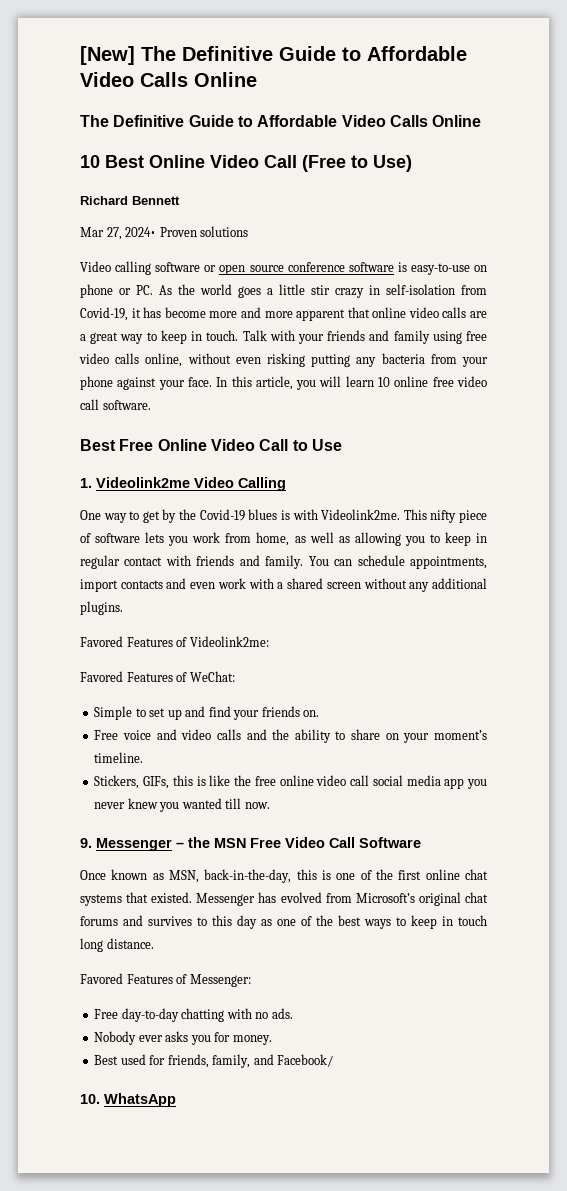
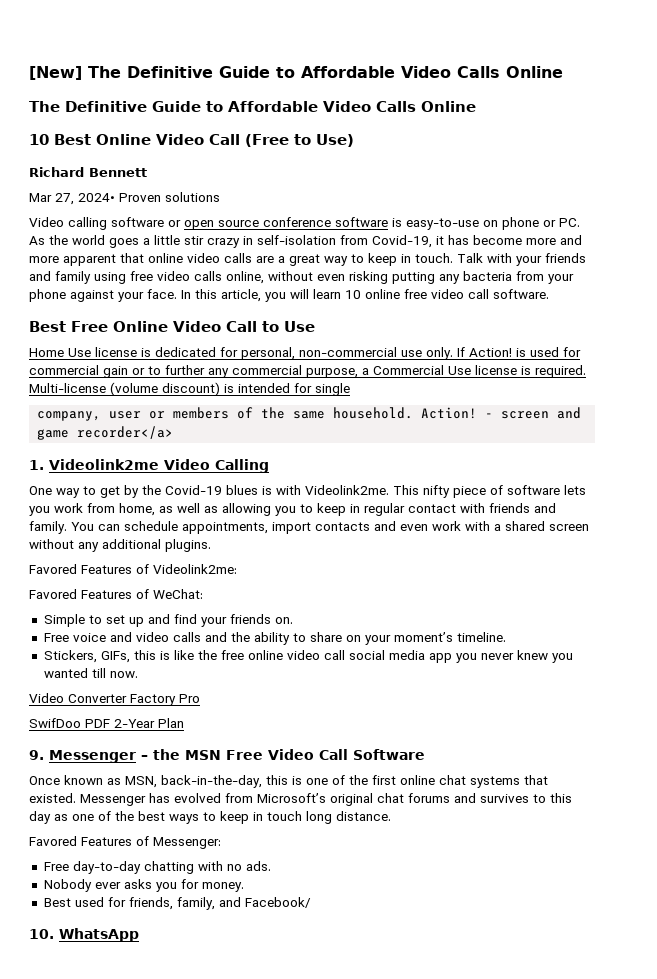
(342, 445) none -> [29,347,581,360] [29,365,586,378] [29,382,350,396] [37,407,582,421] [37,426,174,440] // Home Use license is dedicated for personal, non-commercial use only. If Action! is used for commercial gain or to further any commercial purpose, a Commercial Use license is required. Multi-license (volume discount) is intended for single // company, user or members of the same household. Action! - screen and game recorder</a>
(270, 805) none -> [29,693,200,706] [29,718,184,728] // Video Converter Factory Pro // SwifDoo PDF 2-Year Plan

